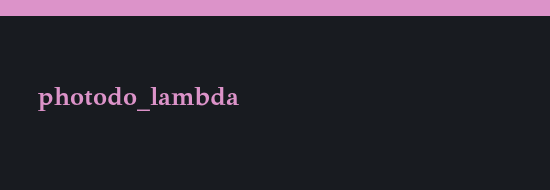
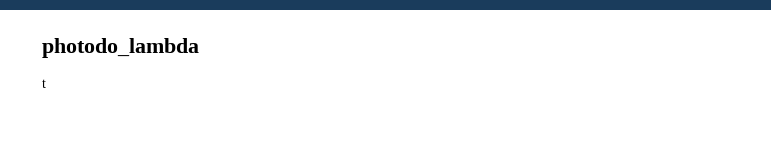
(239, 99) none -> [42,79,46,88] // t

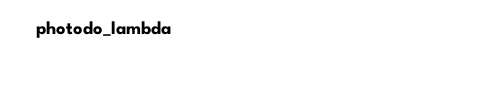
[42,79,46,88] // t -> (171, 29) none

